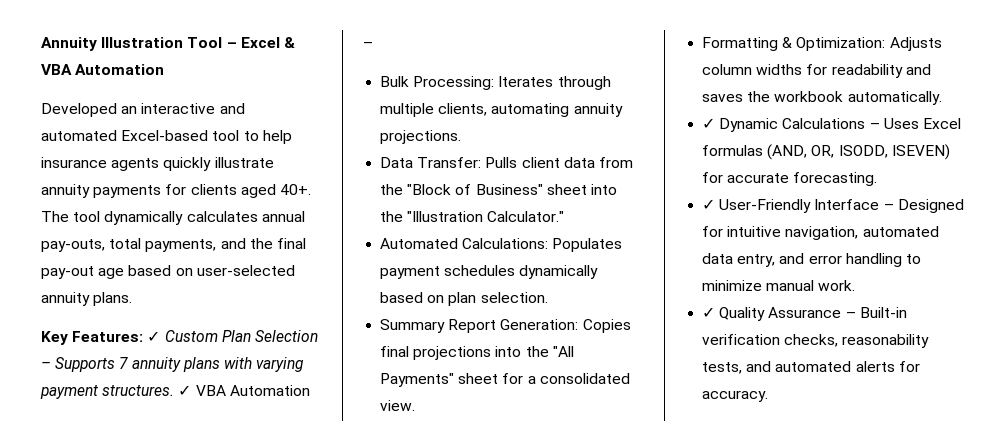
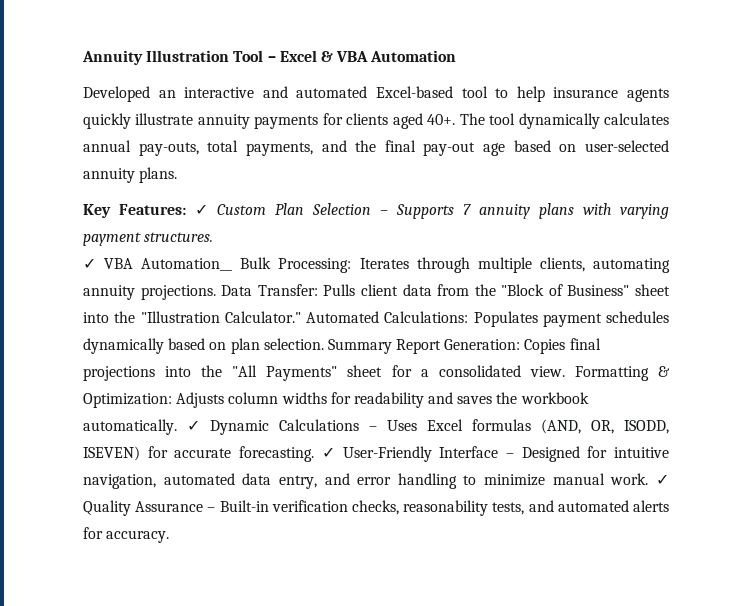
(175, 390) none -> (214, 237) //
[229,385,310,396] [363,42,373,48] Automation – // -> [141,258,233,271] Automation__
(462, 137) // -> (216, 292) none
(565, 216) // -> (301, 317) none
(548, 297) // -> (324, 344) none
(416, 405) // -> (565, 371) none
(942, 98) // -> (177, 427) none
(878, 179) // -> (315, 454) none
(856, 285) // -> (649, 479) none

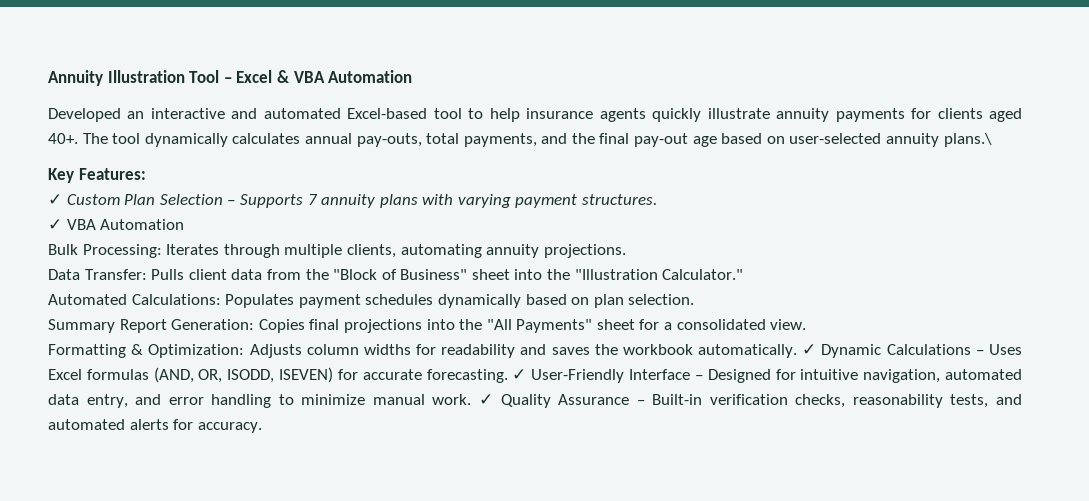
[139,167,178,183] plans. -> [943,133,992,147] plans.\
(186, 209) none -> (146, 174) //
[141,258,233,271] Automation__ -> [100,219,185,230] Automation //
(216, 292) none -> (626, 251) //
(301, 317) none -> (744, 274) //
(324, 344) none -> (695, 299) //
(565, 371) none -> (807, 324) //

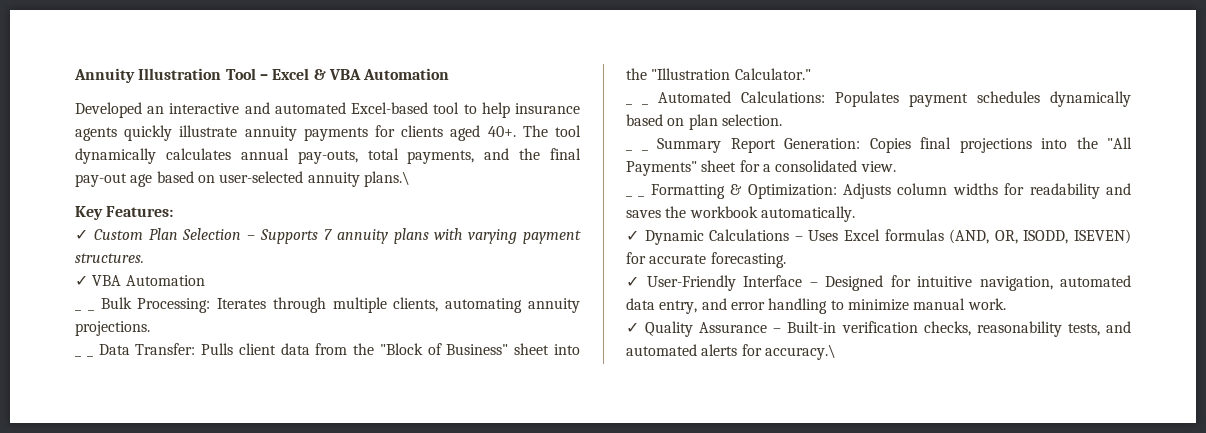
(185, 224) none -> [75,309,94,311] _ _
(626, 251) none -> [75,355,93,357] _ _
(744, 274) none -> [626,103,648,105] _ _
(695, 299) none -> [626,149,648,151] _ _
(807, 324) none -> [626,195,645,197] _ _
(798, 351) none -> (855, 214) //
(508, 376) none -> (786, 260) //
(472, 399) none -> (1006, 304) //
[197,422,262,433] accuracy. -> [764,344,836,360] accuracy.\

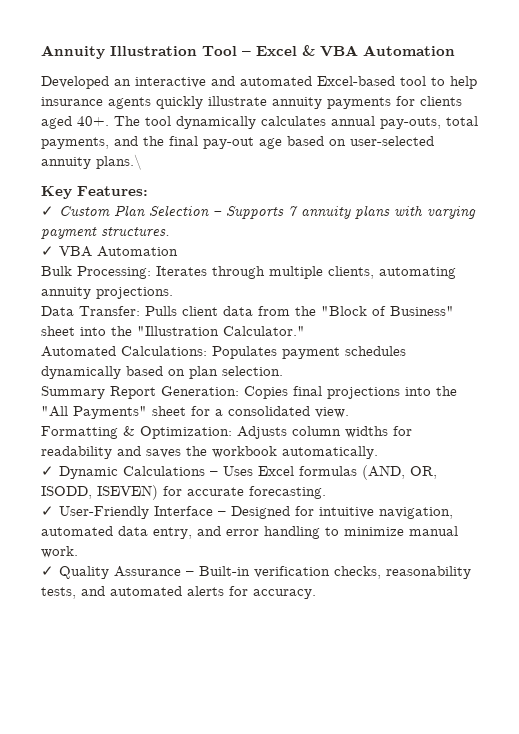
[75,309,94,311] _ _ -> (178, 251) none
[75,355,93,357] _ _ -> (173, 293) none
[626,103,648,105] _ _ -> (305, 331) none
[626,149,648,151] _ _ -> (283, 371) none
[626,195,645,197] _ _ -> (349, 412) none
[764,344,836,360] accuracy.\ -> [253,589,316,599] accuracy.

